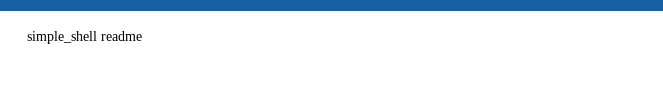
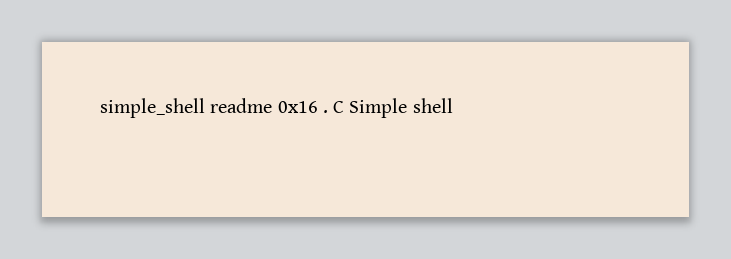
(142, 36) none -> [277,98,453,118] 0x16 . C Simple shell

